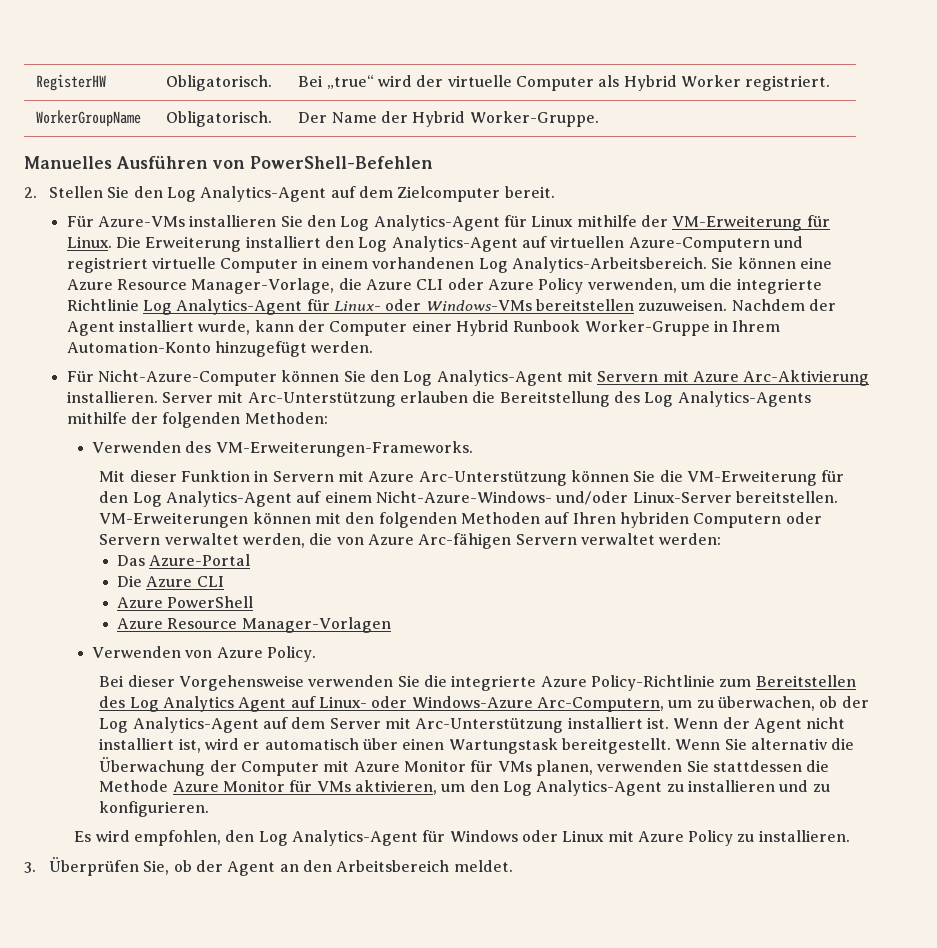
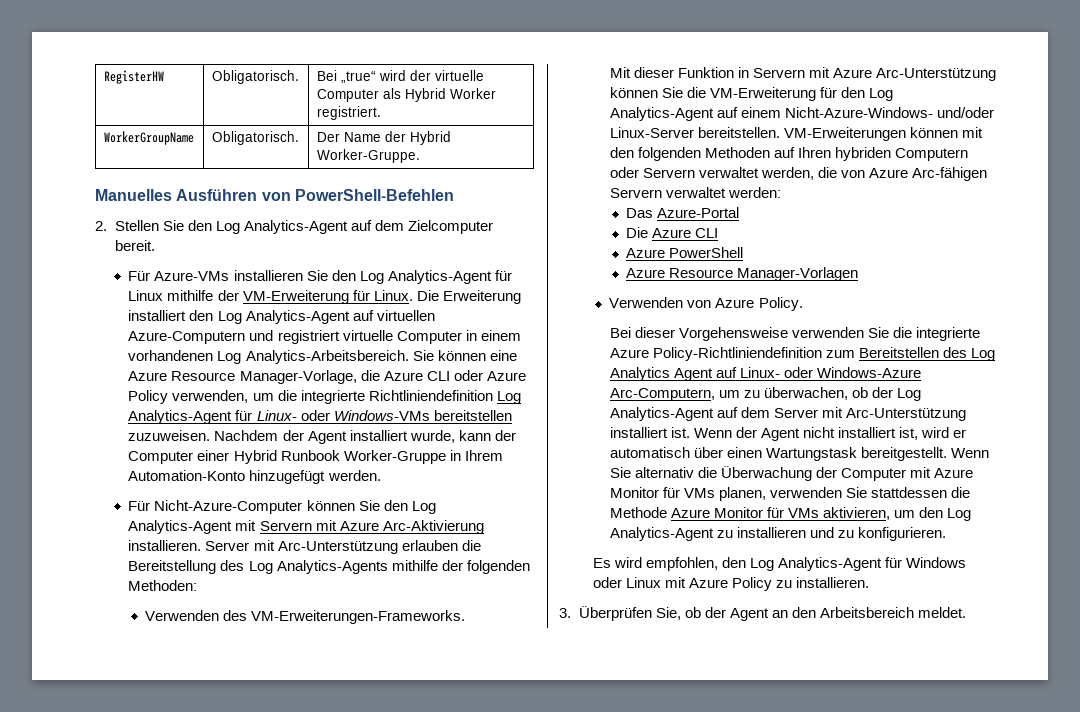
[66,299,139,311] Richtlinie -> [368,390,493,401] Richtliniendefinition
[591,675,716,691] Policy-Richtlinie -> [652,347,822,361] Policy-Richtliniendefinition

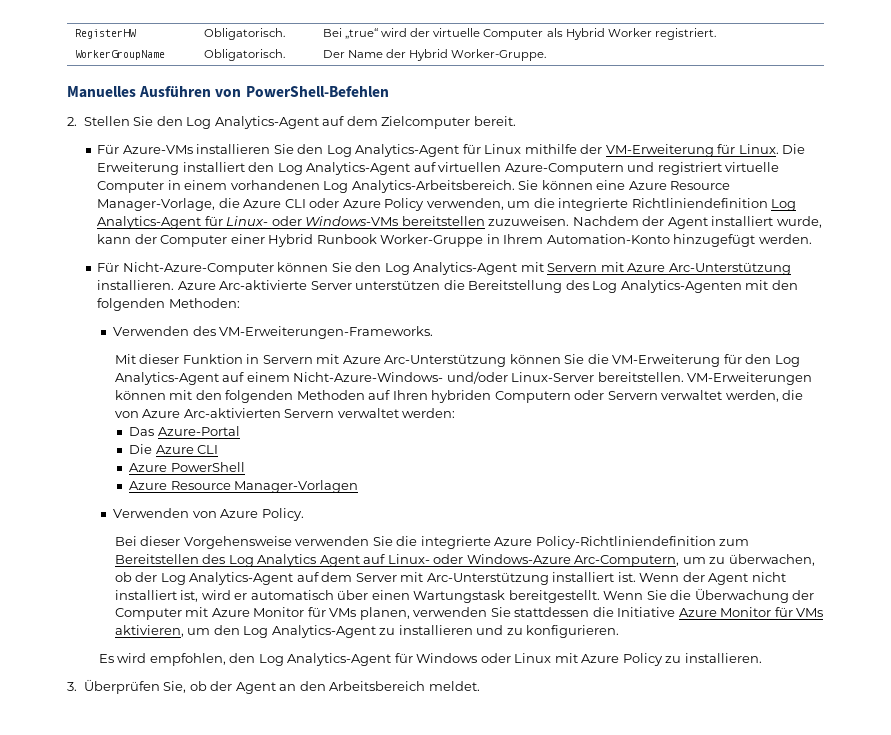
[382,520,484,534] [128,540,458,554] Arc-Aktivierung installieren. Server mit Arc-Unterstützung erlauben -> [668,262,791,275] [97,280,441,290] Arc-Unterstützung installieren. Azure Arc-aktivierte Server unterstützen
[276,560,463,574] Analytics-Agents mithilfe der -> [620,280,798,293] Analytics-Agenten mit den
[912,167,988,181] Arc-fähigen -> [183,408,281,418] Arc-aktivierten
[634,467,694,478] alternativ -> (667, 595) none
[609,507,667,518] Methode -> [617,607,676,617] Initiative

